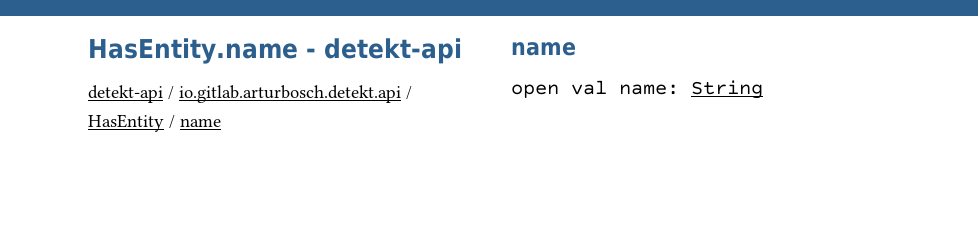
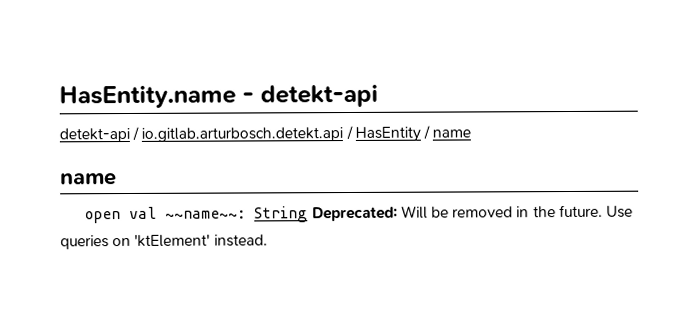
[619,80,763,99] name: String -> [165,204,633,223] [60,234,268,250] ~~name~~: String Deprecated: Will be removed in the future. Use queries on 'ktElement' instead.

